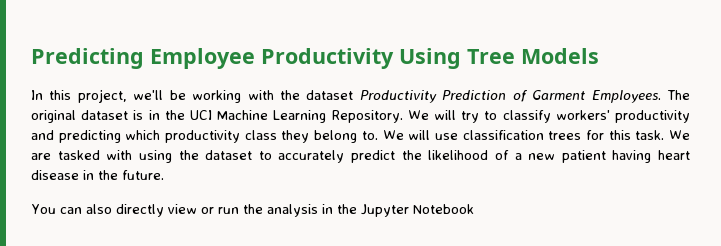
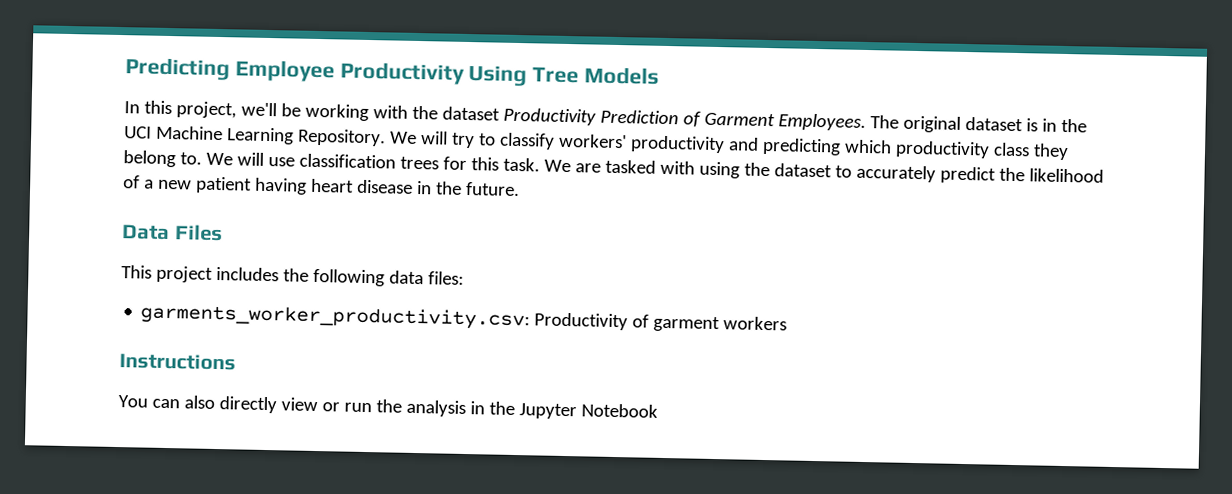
(164, 175) none -> [122,224,223,242] [121,265,464,287] [140,303,788,333] [119,353,236,371] // Data Files // This project includes the following data files: // garments_worker_productivity.csv: Productivity of garment workers // Instructions

